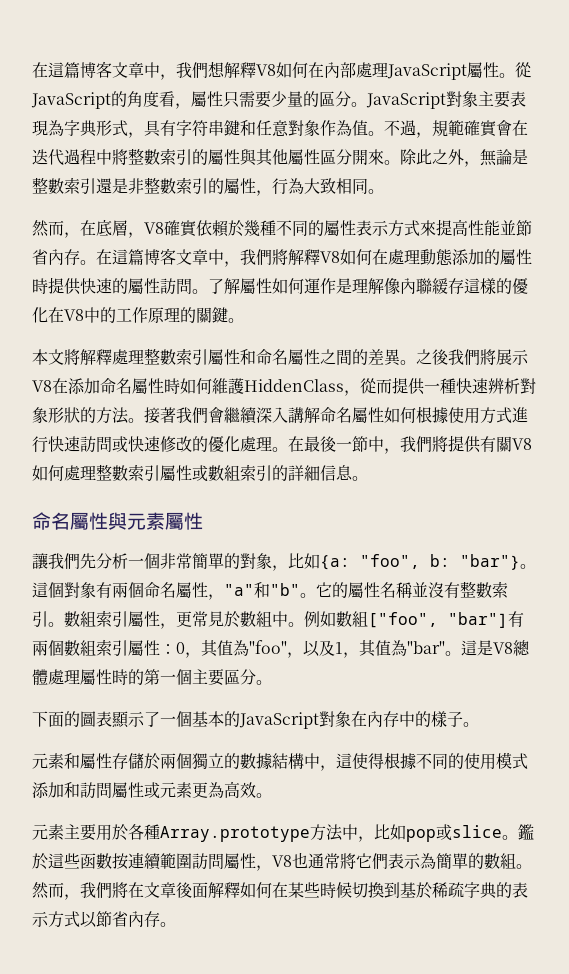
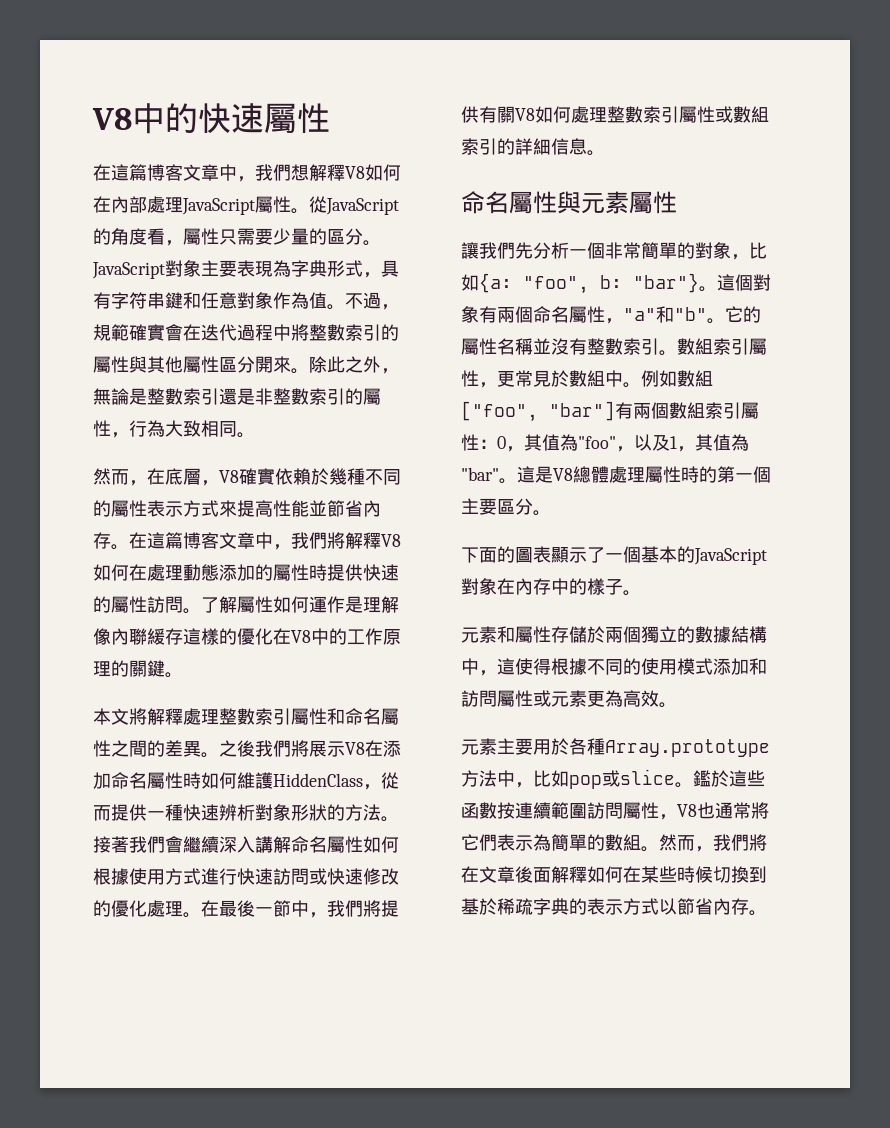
(32, 70) none -> [92,103,330,134] V8中的快速屬性 //

